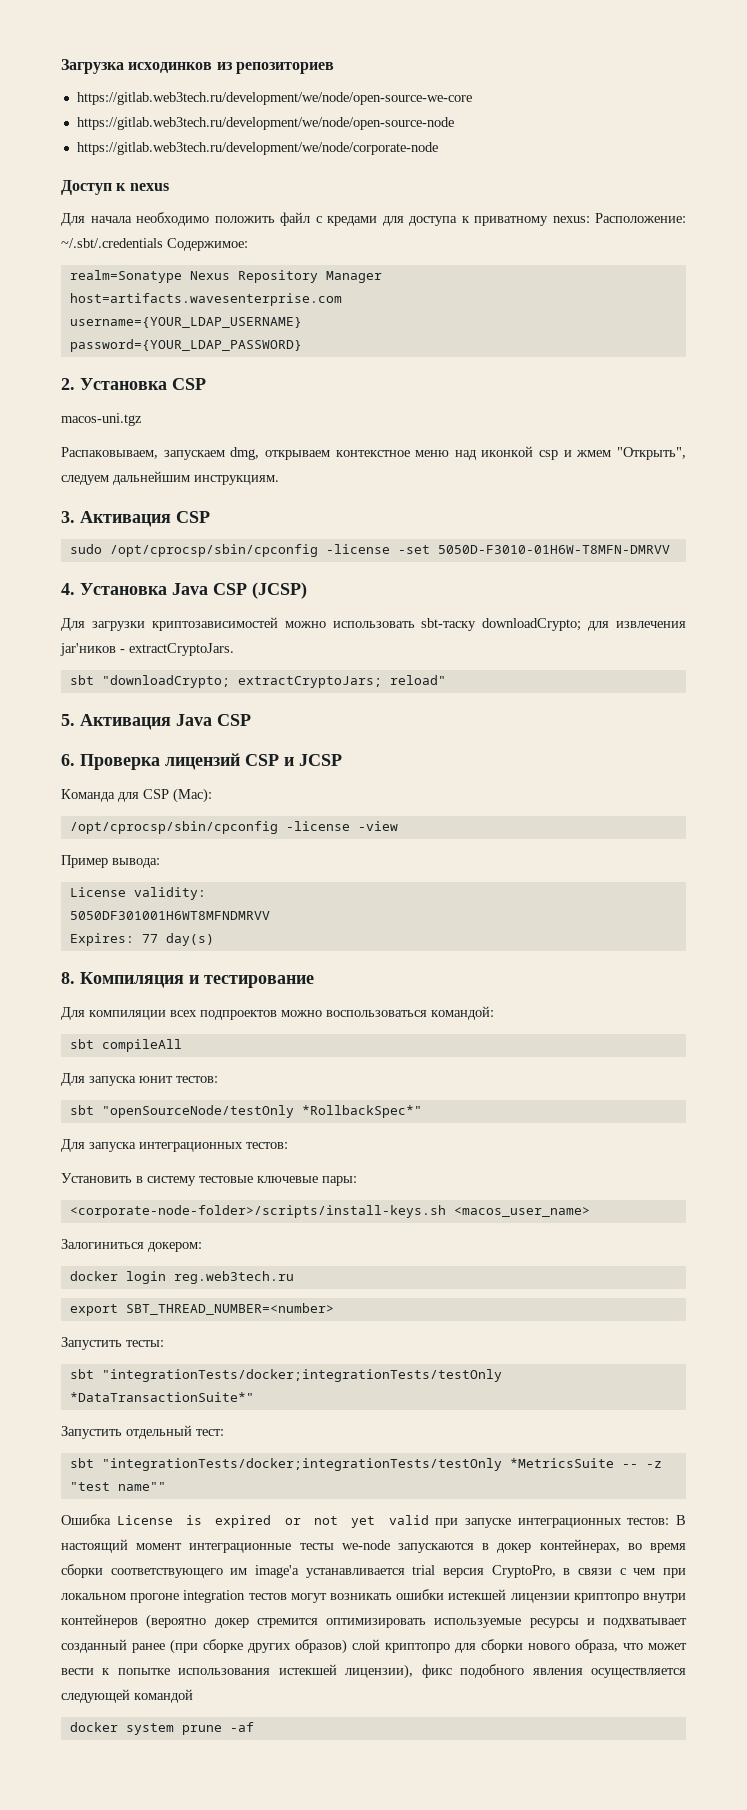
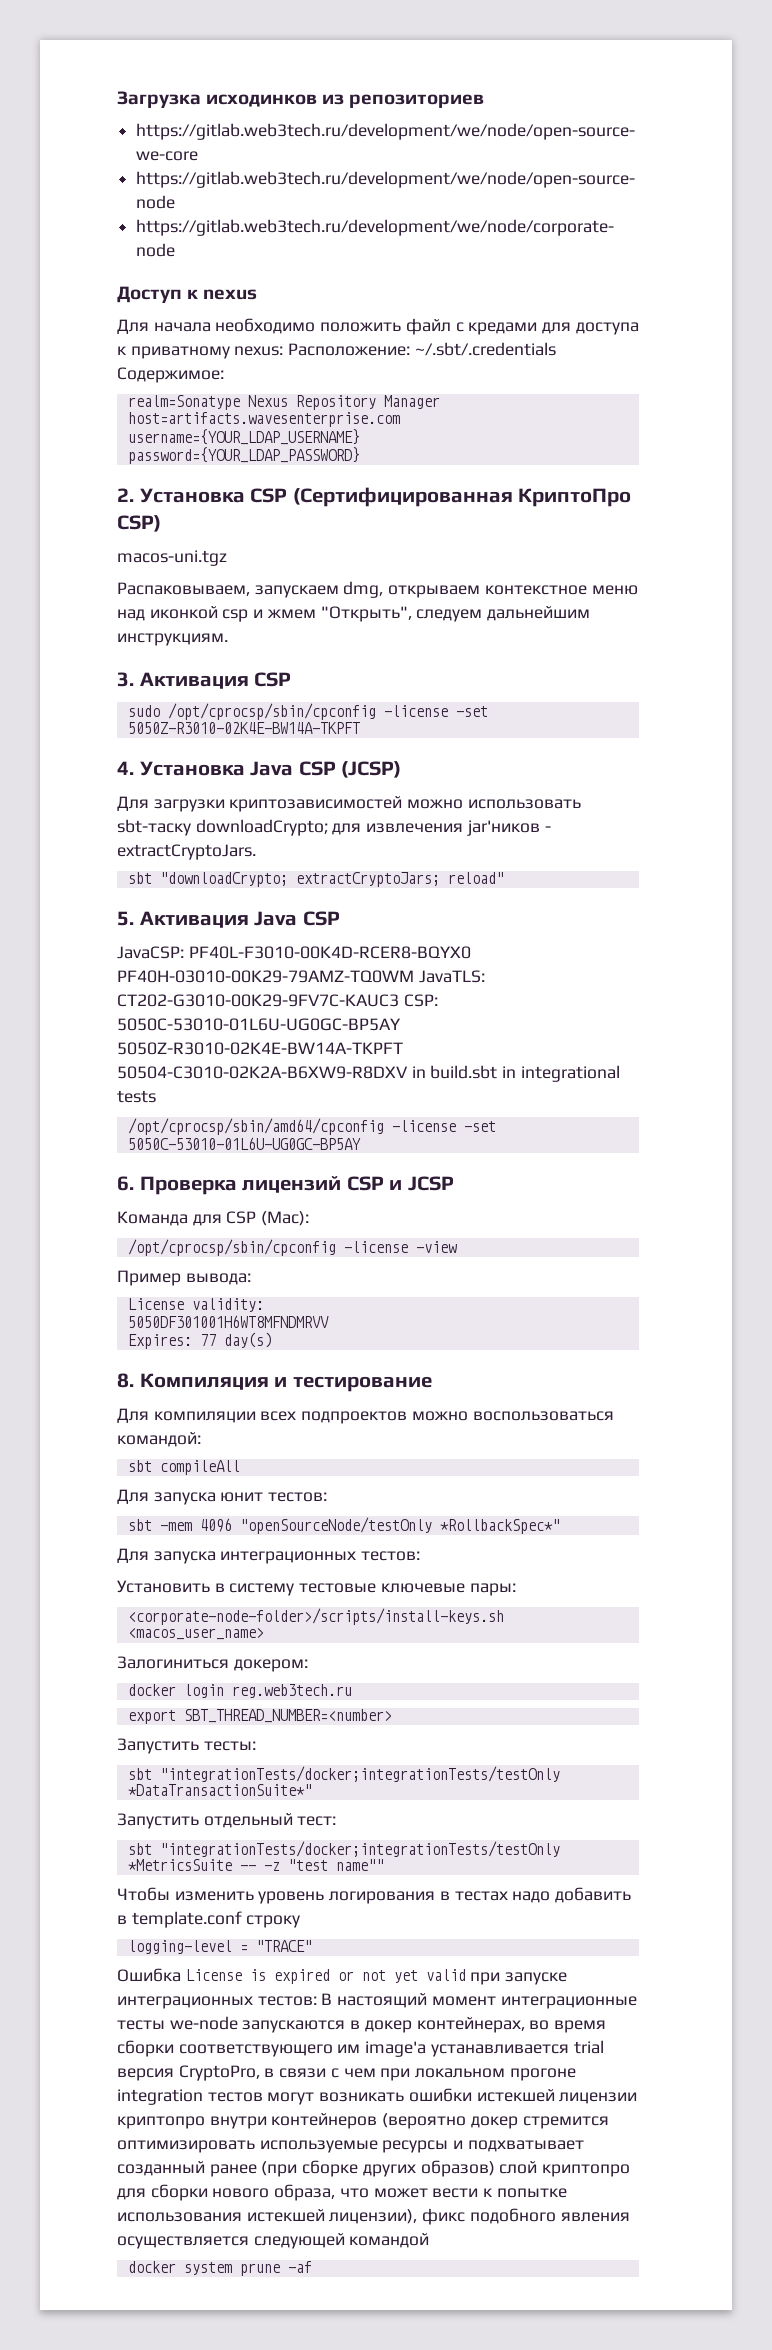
(206, 384) none -> [292,487,632,507] [117,515,161,532] (Сертифицированная КриптоПро CSP)
[437,545,670,554] 5050D-F3010-01H6W-T8MFN-DMRVV -> [127,722,360,734] 5050Z-R3010-02K4E-BW14A-TKPFT
(251, 720) none -> [117,946,471,959] [117,970,485,983] [117,994,438,1007] [117,1018,401,1031] [117,1042,403,1055] [117,1065,620,1082] [117,1090,156,1103] [127,1118,496,1135] [127,1137,361,1150] // JavaCSP: PF40L-F3010-00K4D-RCER8-BQYX0 PF40H-03010-00K29-79AMZ-TQ0WM JavaTLS: CT202-G3010-00K29-9FV7C-KAUC3 CSP: 5050C-53010-01L6U-UG0GC-BP5AY 5050Z-R3010-02K4E-BW14A-TKPFT 50504-C3010-02K2A-B6XW9-R8DXV in build.sbt in integrational tests // /opt/cprocsp/sbin/amd64/cpconfig -license -set 5050C-53010-01L6U-UG0GC-BP5AY
(94, 1110) none -> [159,1518,232,1532] -mem 4096
(166, 1486) none -> [117,1887,632,1904] [117,1911,301,1928] [127,1940,312,1954] // Чтобы изменить уровень логирования в тестах надо добавить в template.conf строку // logging-level = "TRACE"

